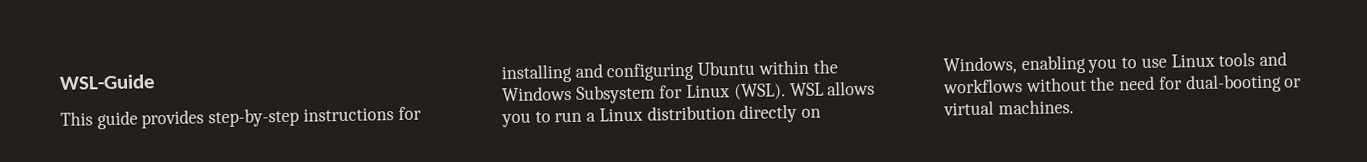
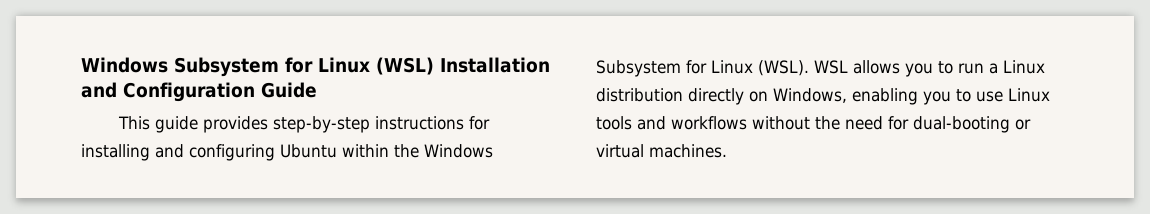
[59,74,156,90] WSL-Guide -> [81,57,550,77] [81,82,317,102] Windows Subsystem for Linux (WSL) Installation and Configuration Guide

